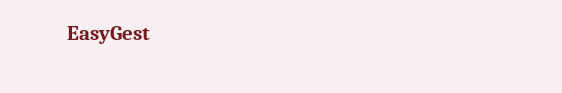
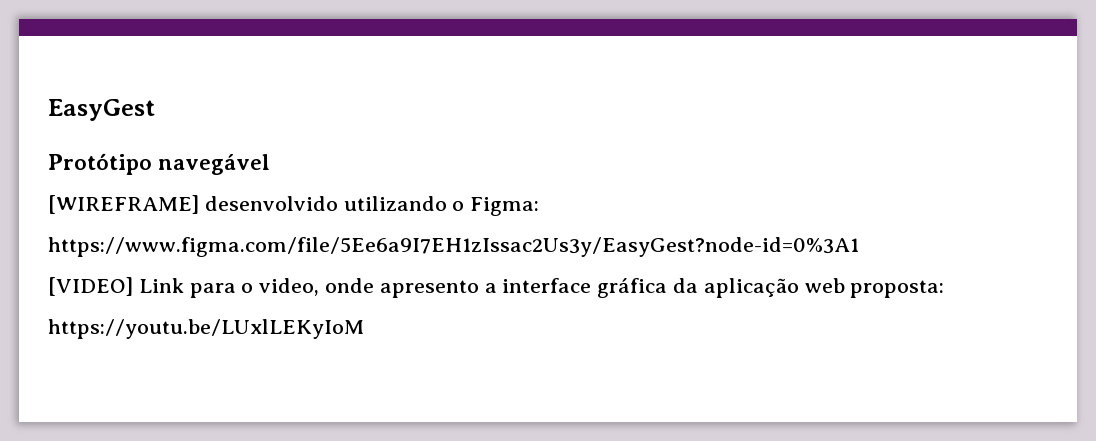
(150, 35) none -> [48,153,271,175] [48,195,540,216] [48,237,859,257] [48,277,945,298] [48,319,364,339] // Protótipo navegável // [WIREFRAME] desenvolvido utilizando o Figma: // https://www.figma.com/file/5Ee6a9I7EH1zIssac2Us3y/EasyGest?node-id=0%3A1 // [VIDEO] Link para o video, onde apresento a interface gráfica da aplicação web proposta: // https://youtu.be/LUxlLEKyIoM

